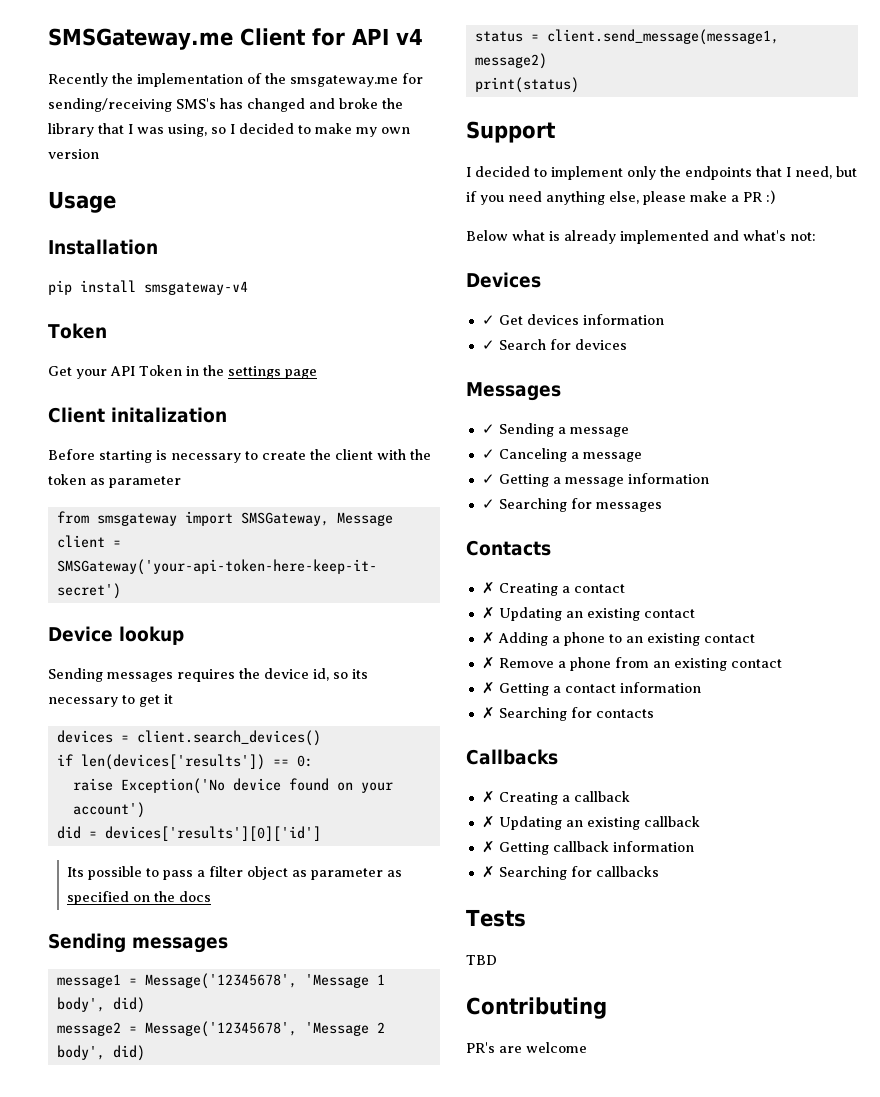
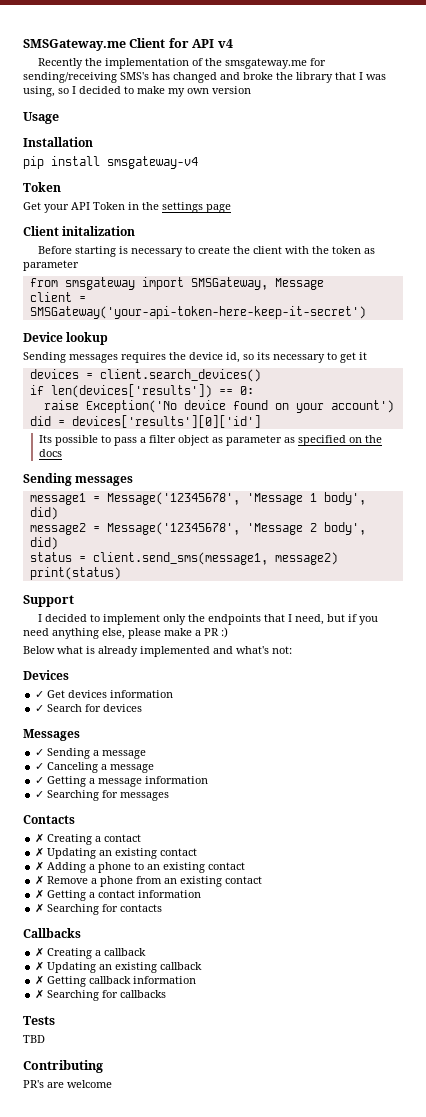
[546,29,779,45] client.send_message(message1, -> [92,552,268,565] client.send_sms(message1,

